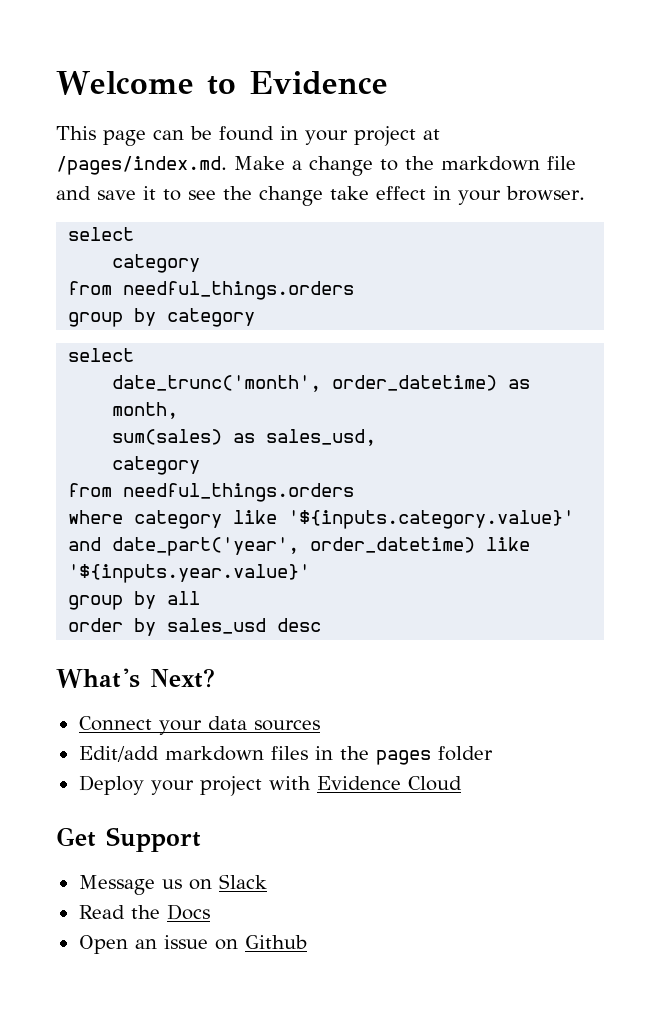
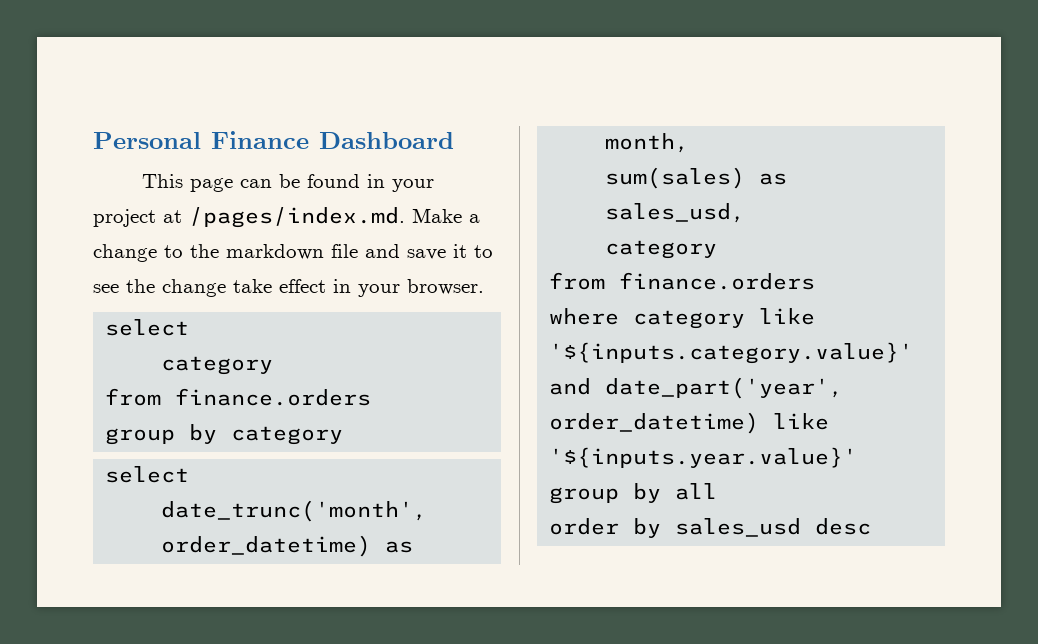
[56,71,388,95] Welcome to Evidence -> [93,131,454,149] Personal Finance Dashboard
[123,281,355,300] needful_things.orders -> [175,388,372,406] finance.orders
[123,483,355,502] needful_things.orders -> [619,272,816,290] finance.orders
[56,668,215,688] [78,716,320,735] [78,746,493,765] [78,775,462,796] [56,827,201,852] [78,874,267,895] [78,904,210,920] [78,935,307,954] // What's Next? // Connect your data sources // Edit/add markdown files in the pages folder // Deploy your project with Evidence Cloud // Get Support // Message us on Slack // Read the Docs // Open an issue on Github -> (872, 526) none

